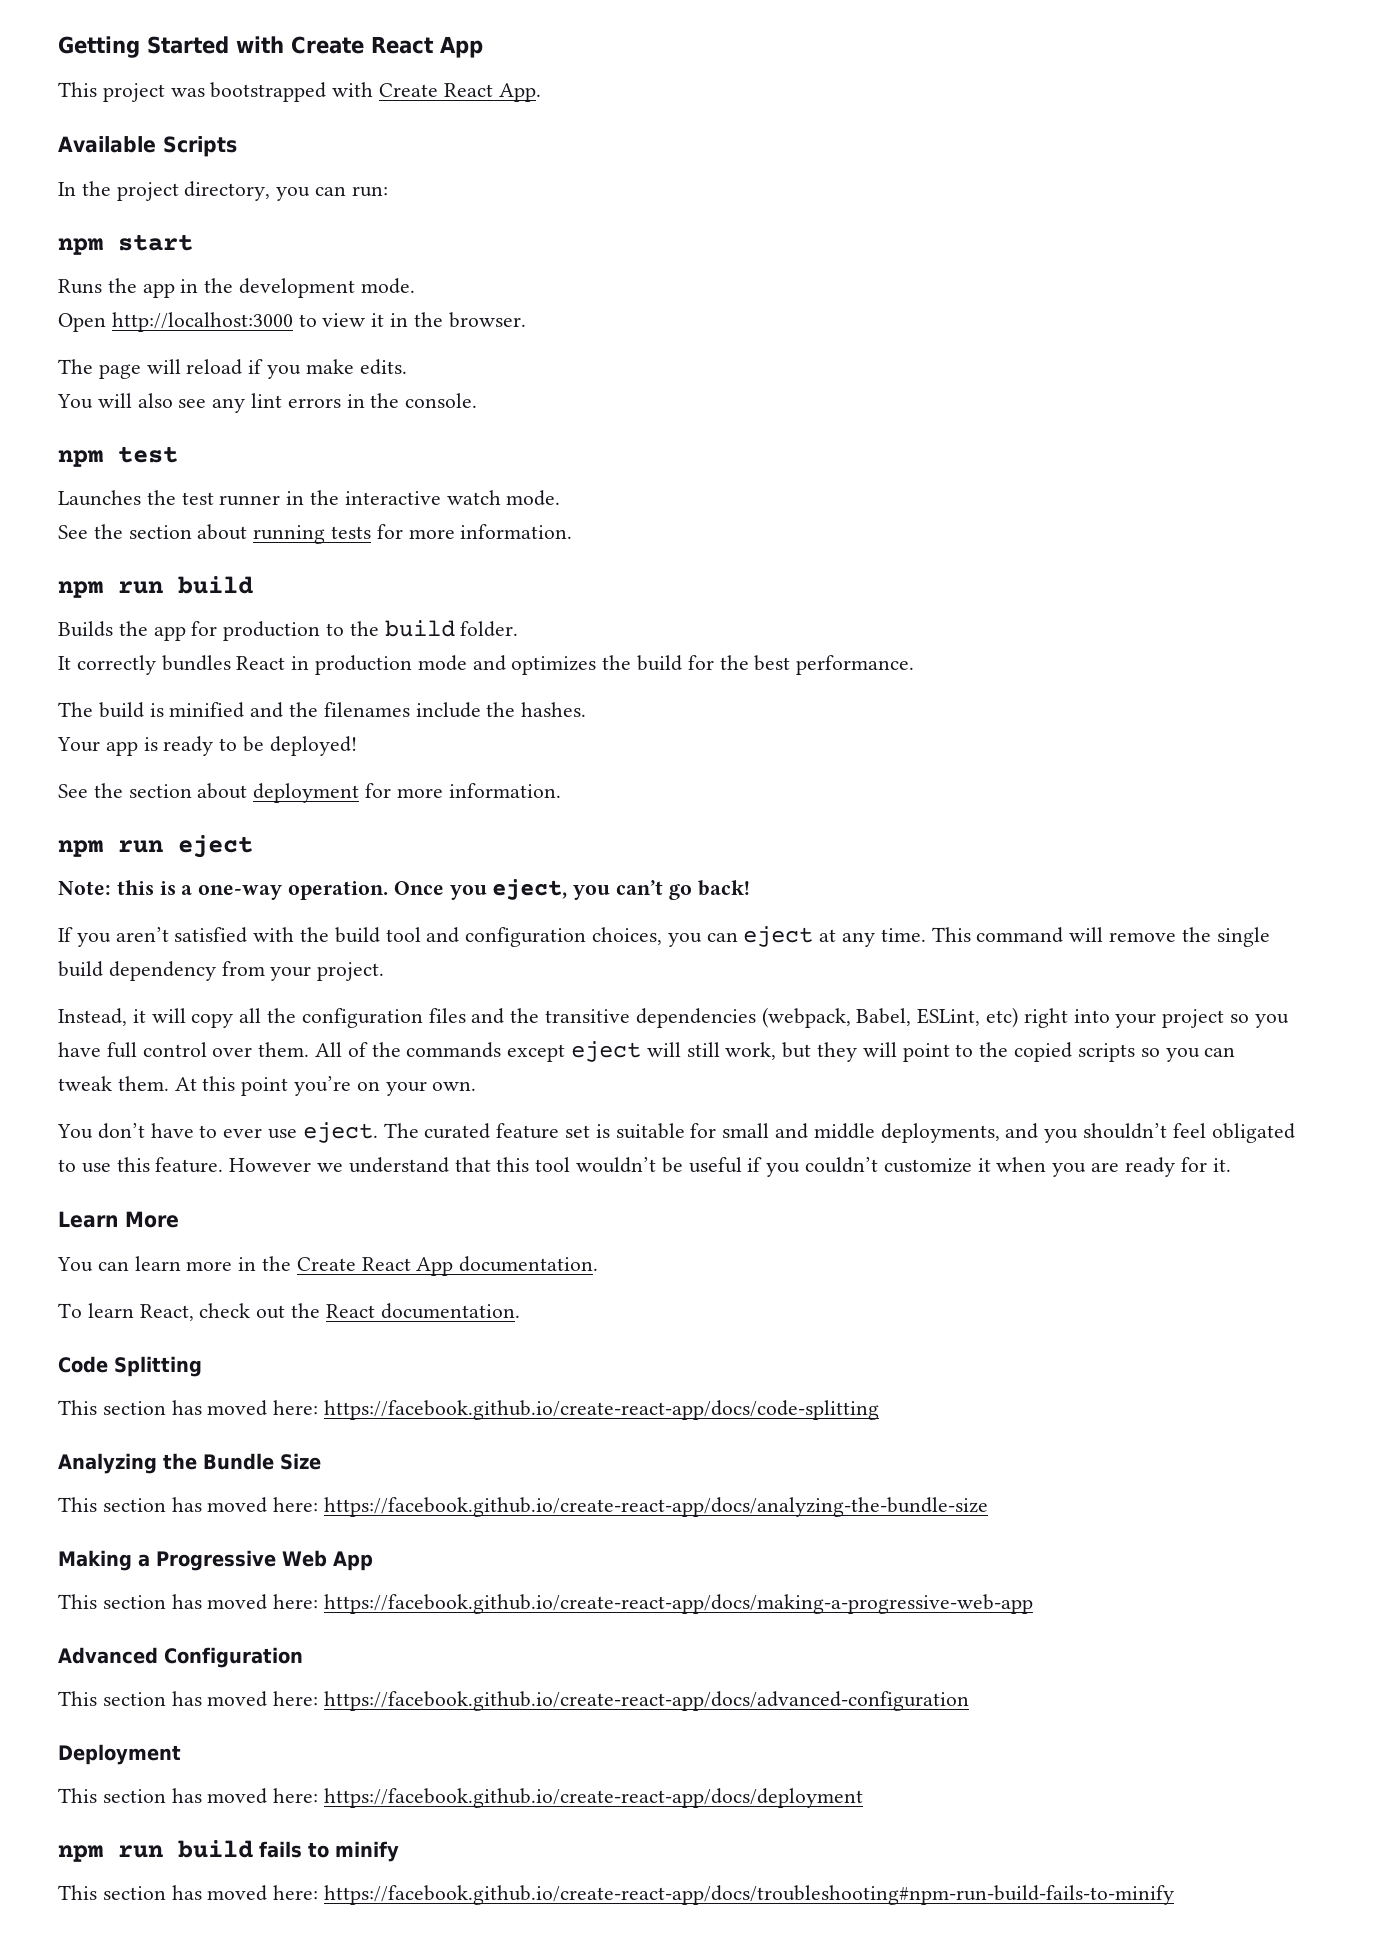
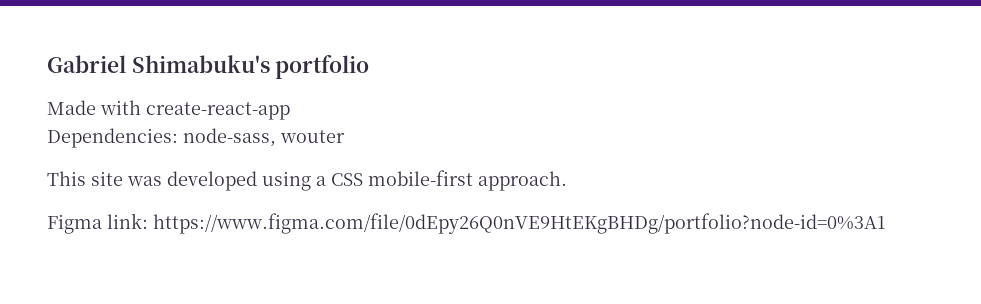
[58,36,483,58] [58,82,541,102] [58,136,237,157] [58,181,388,201] [58,234,193,255] [58,278,415,298] [58,312,526,332] [58,359,407,379] [57,393,478,413] [58,446,178,467] [58,490,561,506] [58,524,573,544] [58,576,253,598] [58,620,519,641] [58,655,915,675] [58,702,587,718] [57,736,357,756] [58,783,561,803] [58,835,253,858] [58,879,750,900] [58,926,1270,947] [58,961,385,981] [58,1007,1289,1028] [58,1041,1236,1062] [58,1076,477,1096] [57,1122,1295,1143] [58,1157,1231,1177] [58,1211,179,1228] [57,1256,599,1276] [58,1303,520,1321] [58,1356,202,1377] [58,1400,880,1420] [58,1453,321,1474] [58,1497,989,1517] [58,1550,373,1571] [58,1594,1034,1614] [58,1647,303,1668] [58,1691,970,1711] [58,1744,181,1765] [58,1788,864,1808] [58,1840,399,1862] [58,1885,1175,1905] Getting Started with Create React App // This project was bootstrapped with Create React App. // Available Scripts // In the project directory, you can run: // npm start // Runs the app in the development mode. // Open http://localhost:3000 to view it in the browser. // The page will reload if you make edits. // You will also see any lint errors in the console. // npm test // Launches the test runner in the interactive watch mode. // See the section about running tests for more information. // npm run build // Builds the app for production to the build folder. // It correctly bundles React in production mode and optimizes the build for the best performance. // The build is minified and the filenames include the hashes. // Your app is ready to be deployed! // See the section about deployment for more information. // npm run eject // Note: this is a one-way operation. Once you eject, you can’t go back! // If you aren’t satisfied with the build tool and configuration choices, you can eject at any time. This command will remove the single build dependency from your project. // Instead, it will copy all the configuration files and the transitive dependencies (webpack, Babel, ESLint, etc) right into your project so you have full control over them. All of the commands except eject will still work, but they will point to the copied scripts so you can tweak them. At this point you’re on your own. // You don’t have to ever use eject. The curated feature set is suitable for small and middle deployments, and you shouldn’t feel obligated to use this feature. However we understand that this tool wouldn’t be useful if you couldn’t customize it when you are ready for it. // Learn More // You can learn more in the Create React App documentation. // To learn React, check out the React documentation. // Code Splitting // This section has moved here: https://facebook.github.io/create-react-app/docs/code-splitting // Analyzing the Bundle Size // This section has moved here: https://facebook.github.io/create-react-app/docs/analyzing-the-bundle-size // Making a Progressive Web App // This section has moved here: https://facebook.github.io/create-react-app/docs/making-a-progressive-web-app // Advanced Configuration // This section has moved here: https://facebook.github.io/create-react-app/docs/advanced-configuration // Deployment // This section has moved here: https://facebook.github.io/create-react-app/docs/deployment // npm run build fails to minify // This section has moved here: https://facebook.github.io/create-react-app/docs/troubleshooting#npm-run-build-fails-to-minify -> [47,55,370,79] [47,100,290,120] [47,128,345,148] [47,170,567,191] [47,213,885,234] Gabriel Shimabuku's portfolio // Made with create-react-app // Dependencies: node-sass, wouter // This site was developed using a CSS mobile-first approach. // Figma link: https://www.figma.com/file/0dEpy26Q0nVE9HtEKgBHDg/portfolio?node-id=0%3A1

